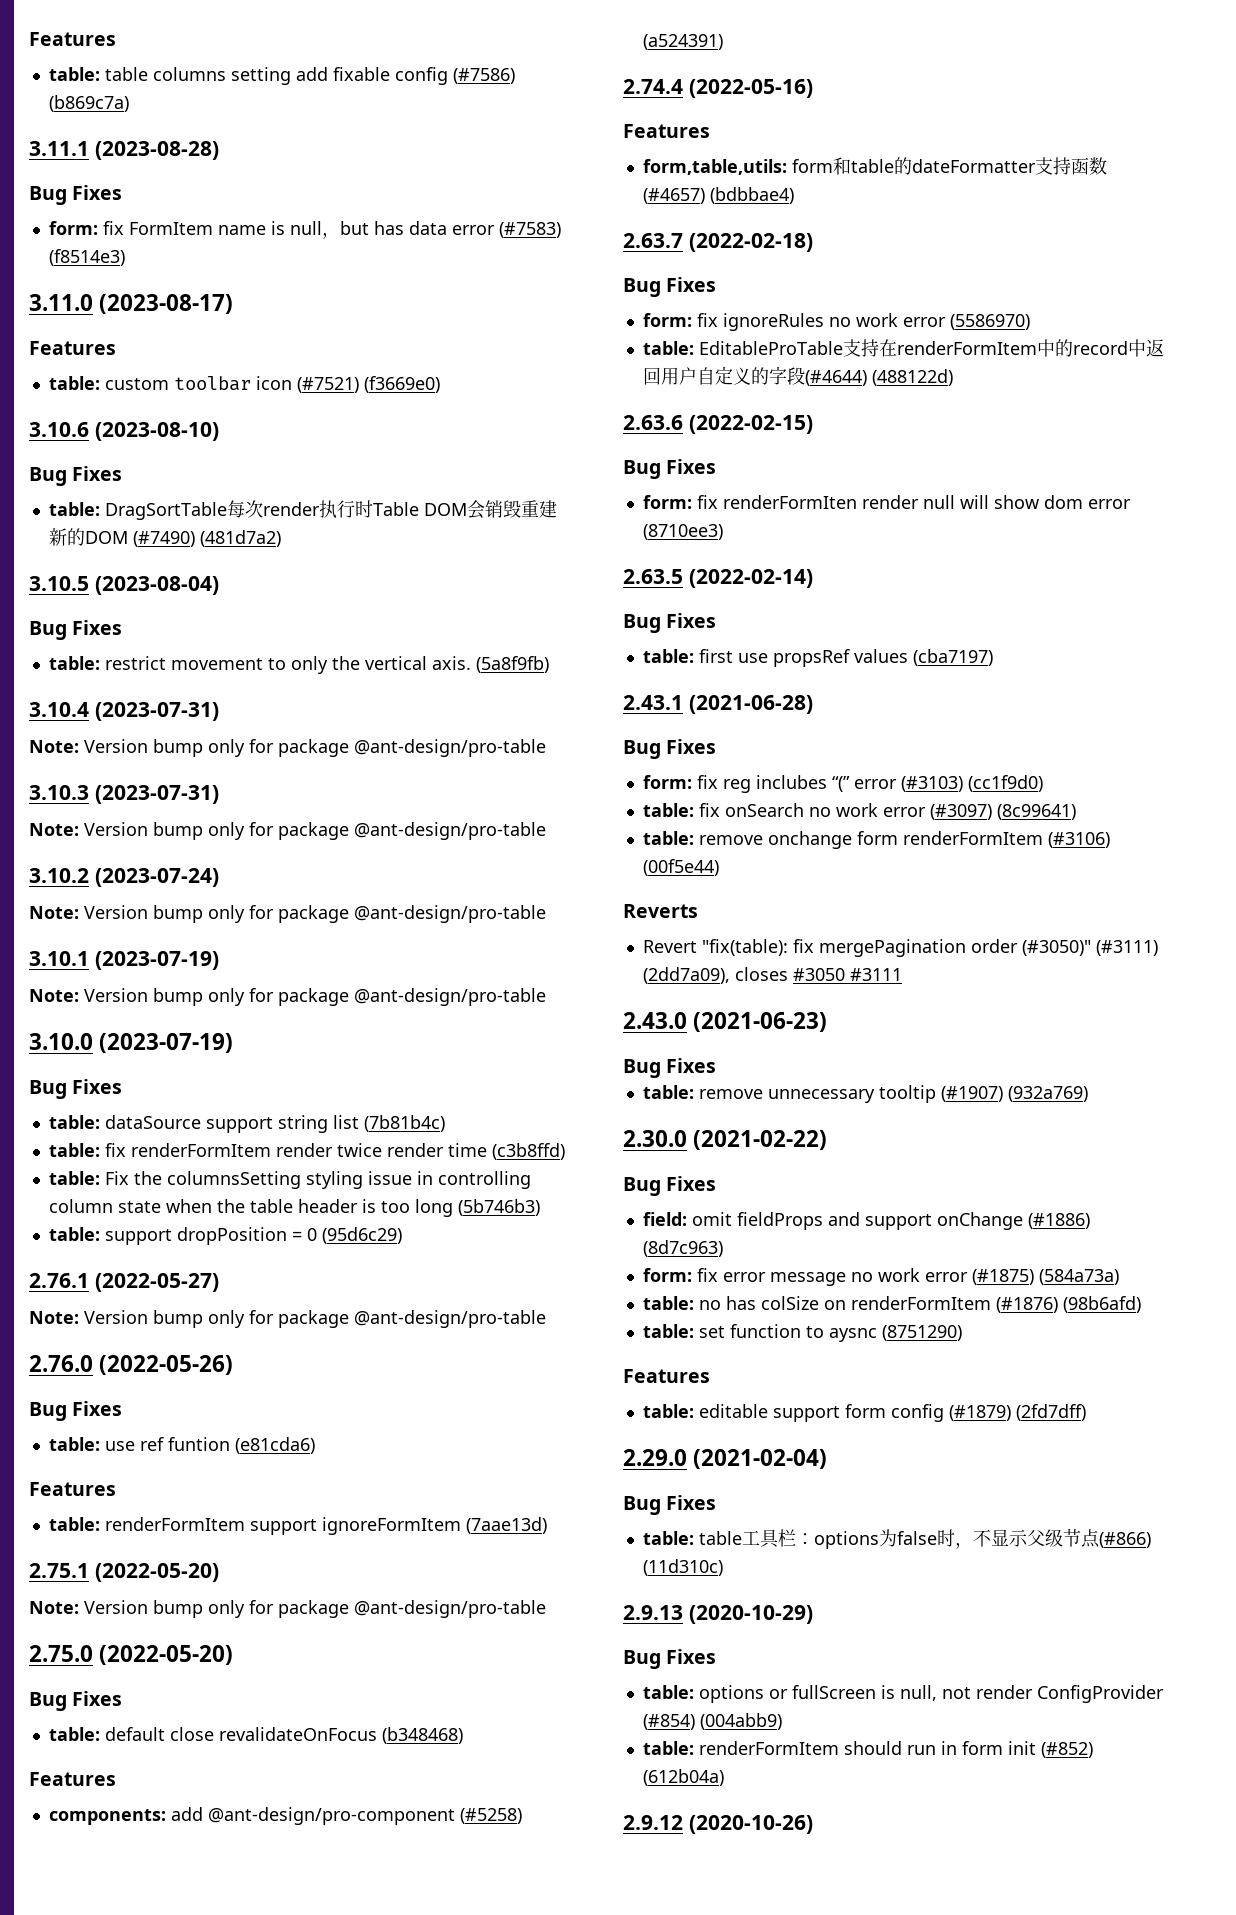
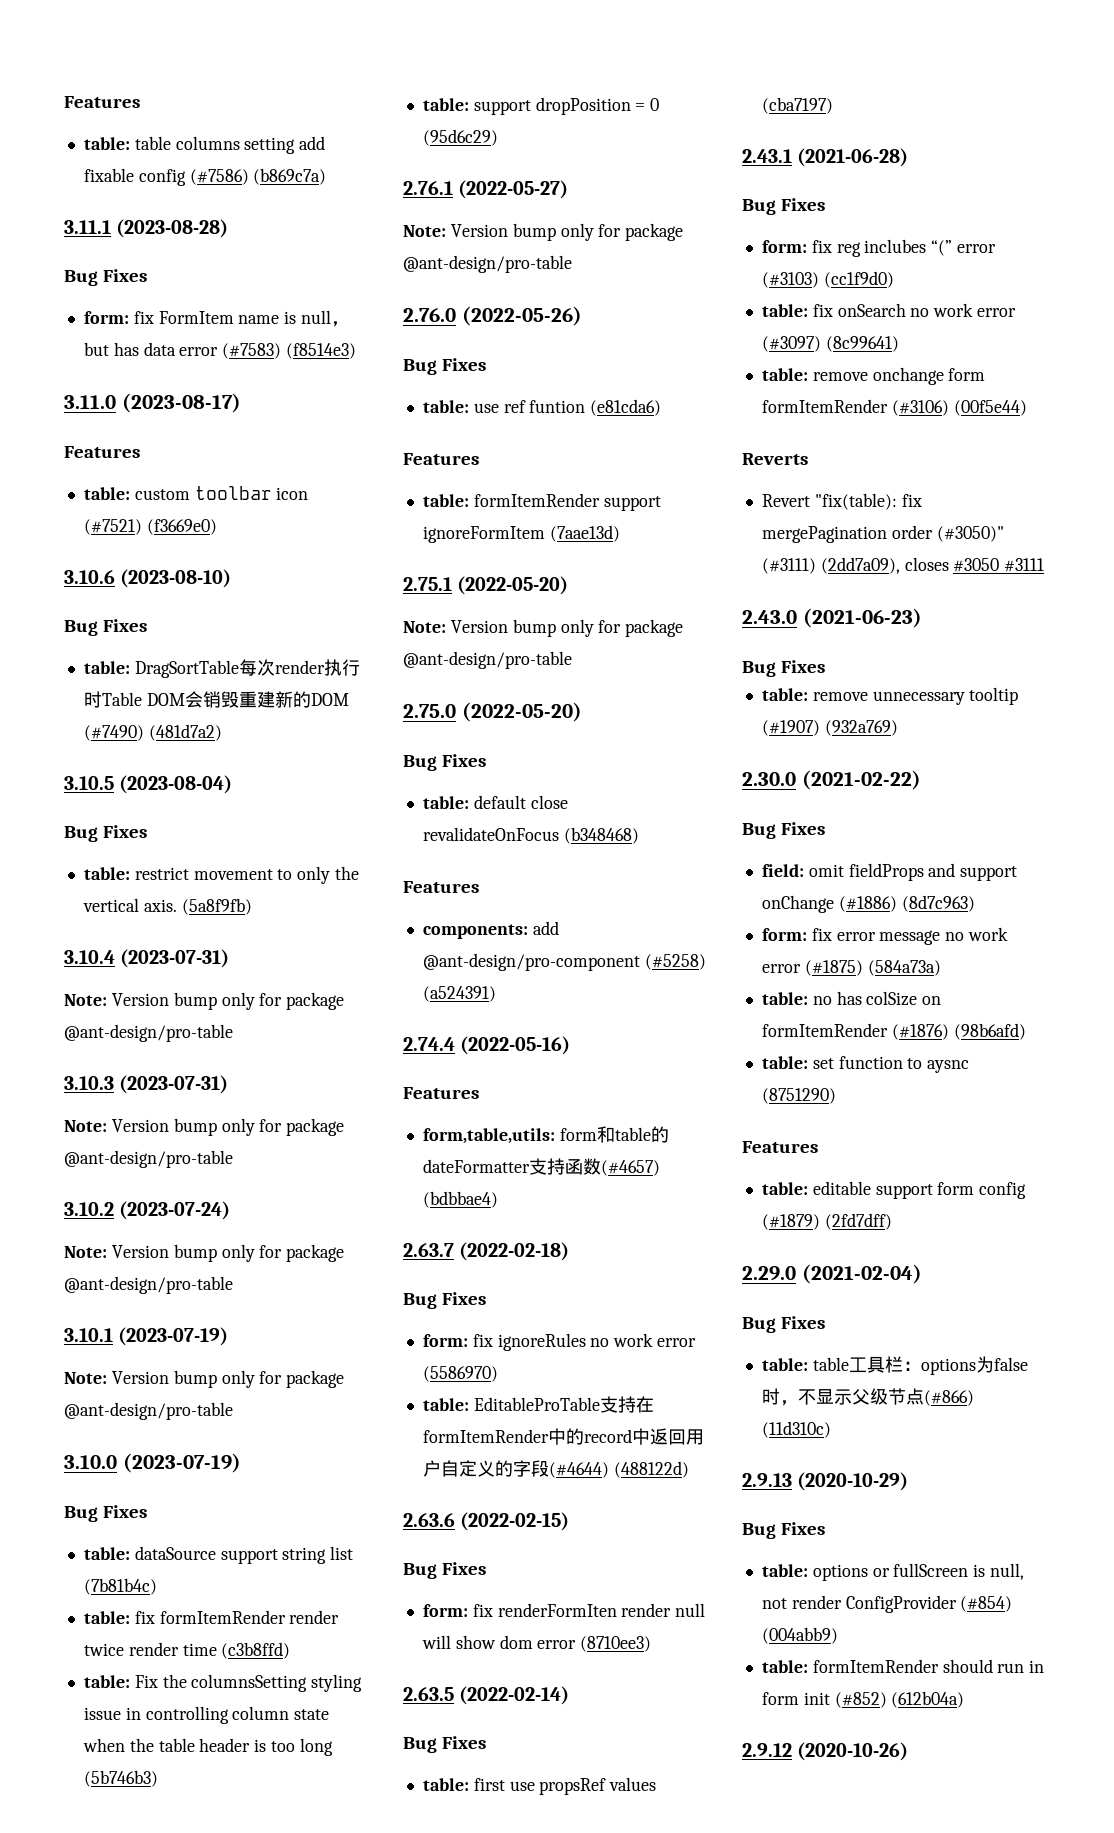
[130,1143,271,1157] renderFormItem -> [159,1610,286,1624] formItemRender
[104,1517,245,1531] renderFormItem -> [473,493,600,507] formItemRender
[896,341,1037,355] renderFormItem -> [422,1429,549,1443] formItemRender
[902,831,1043,845] renderFormItem -> [761,399,888,413] formItemRender
[850,1296,991,1310] renderFormItem -> [761,1023,888,1037] formItemRender
[698,1741,839,1755] renderFormItem -> [812,1659,939,1673] formItemRender

